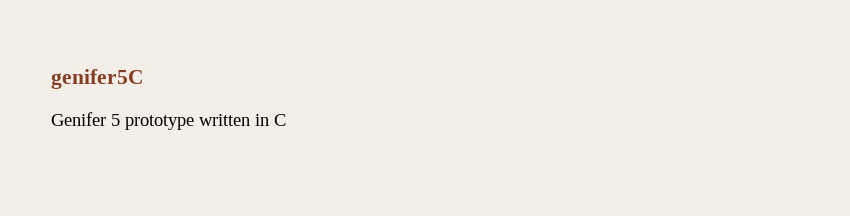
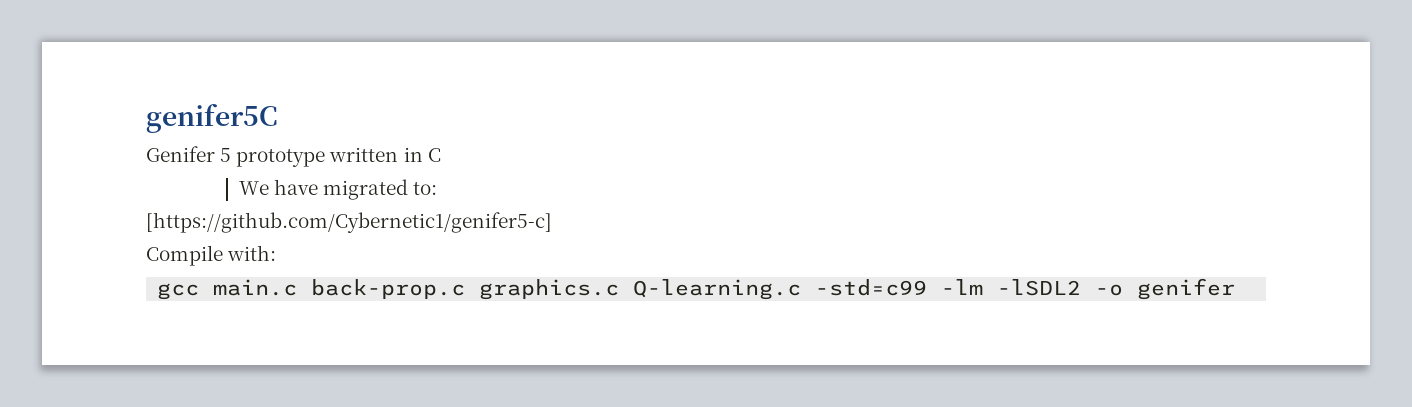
(286, 120) none -> [238,179,438,200] [146,212,552,233] [146,245,277,266] [157,278,1236,300] // We have migrated to: // [https://github.com/Cybernetic1/genifer5-c] // Compile with: // gcc main.c back-prop.c graphics.c Q-learning.c -std=c99 -lm -lSDL2 -o genifer

